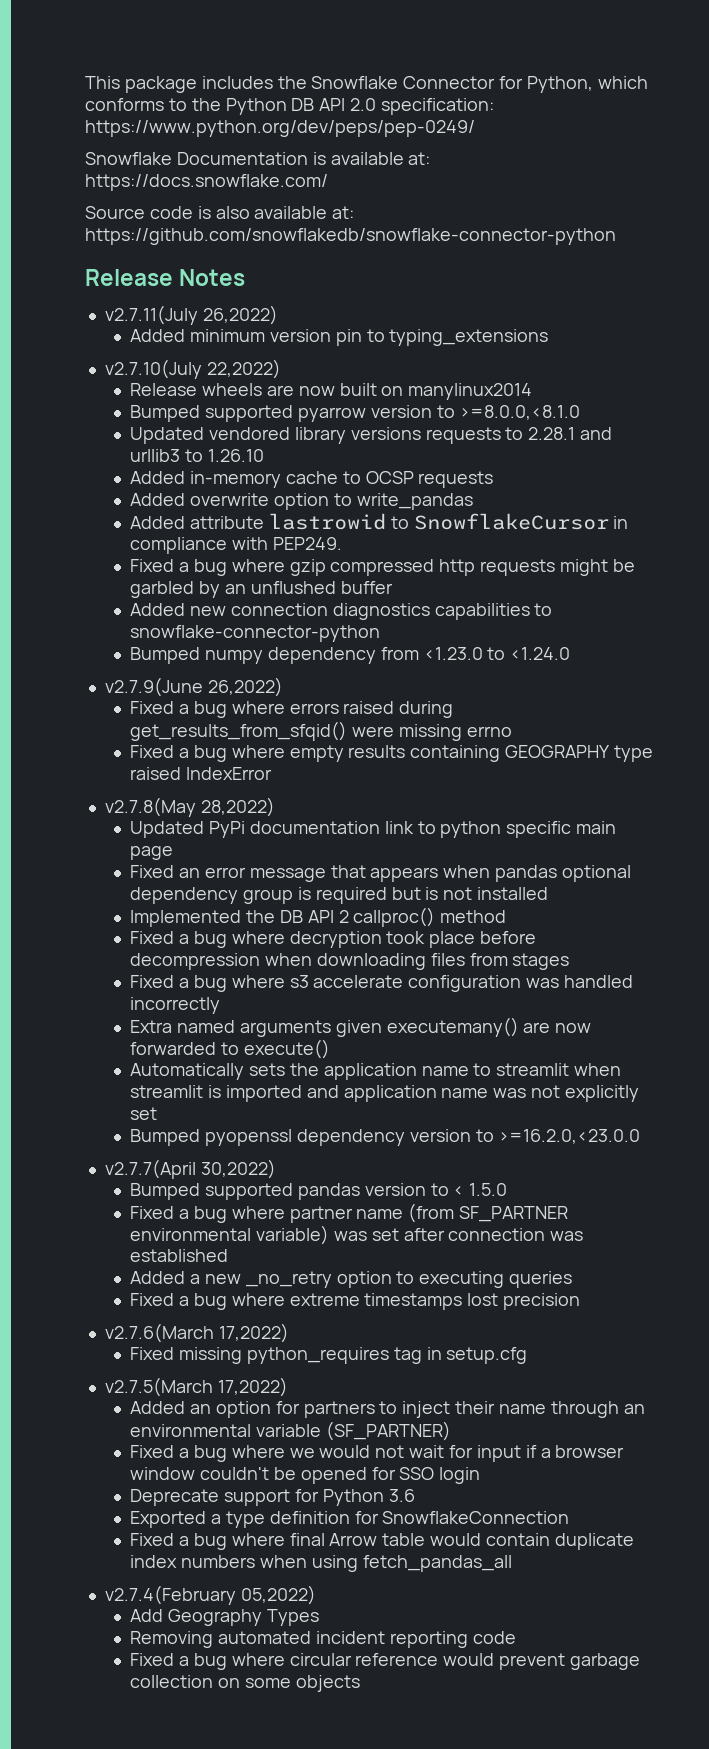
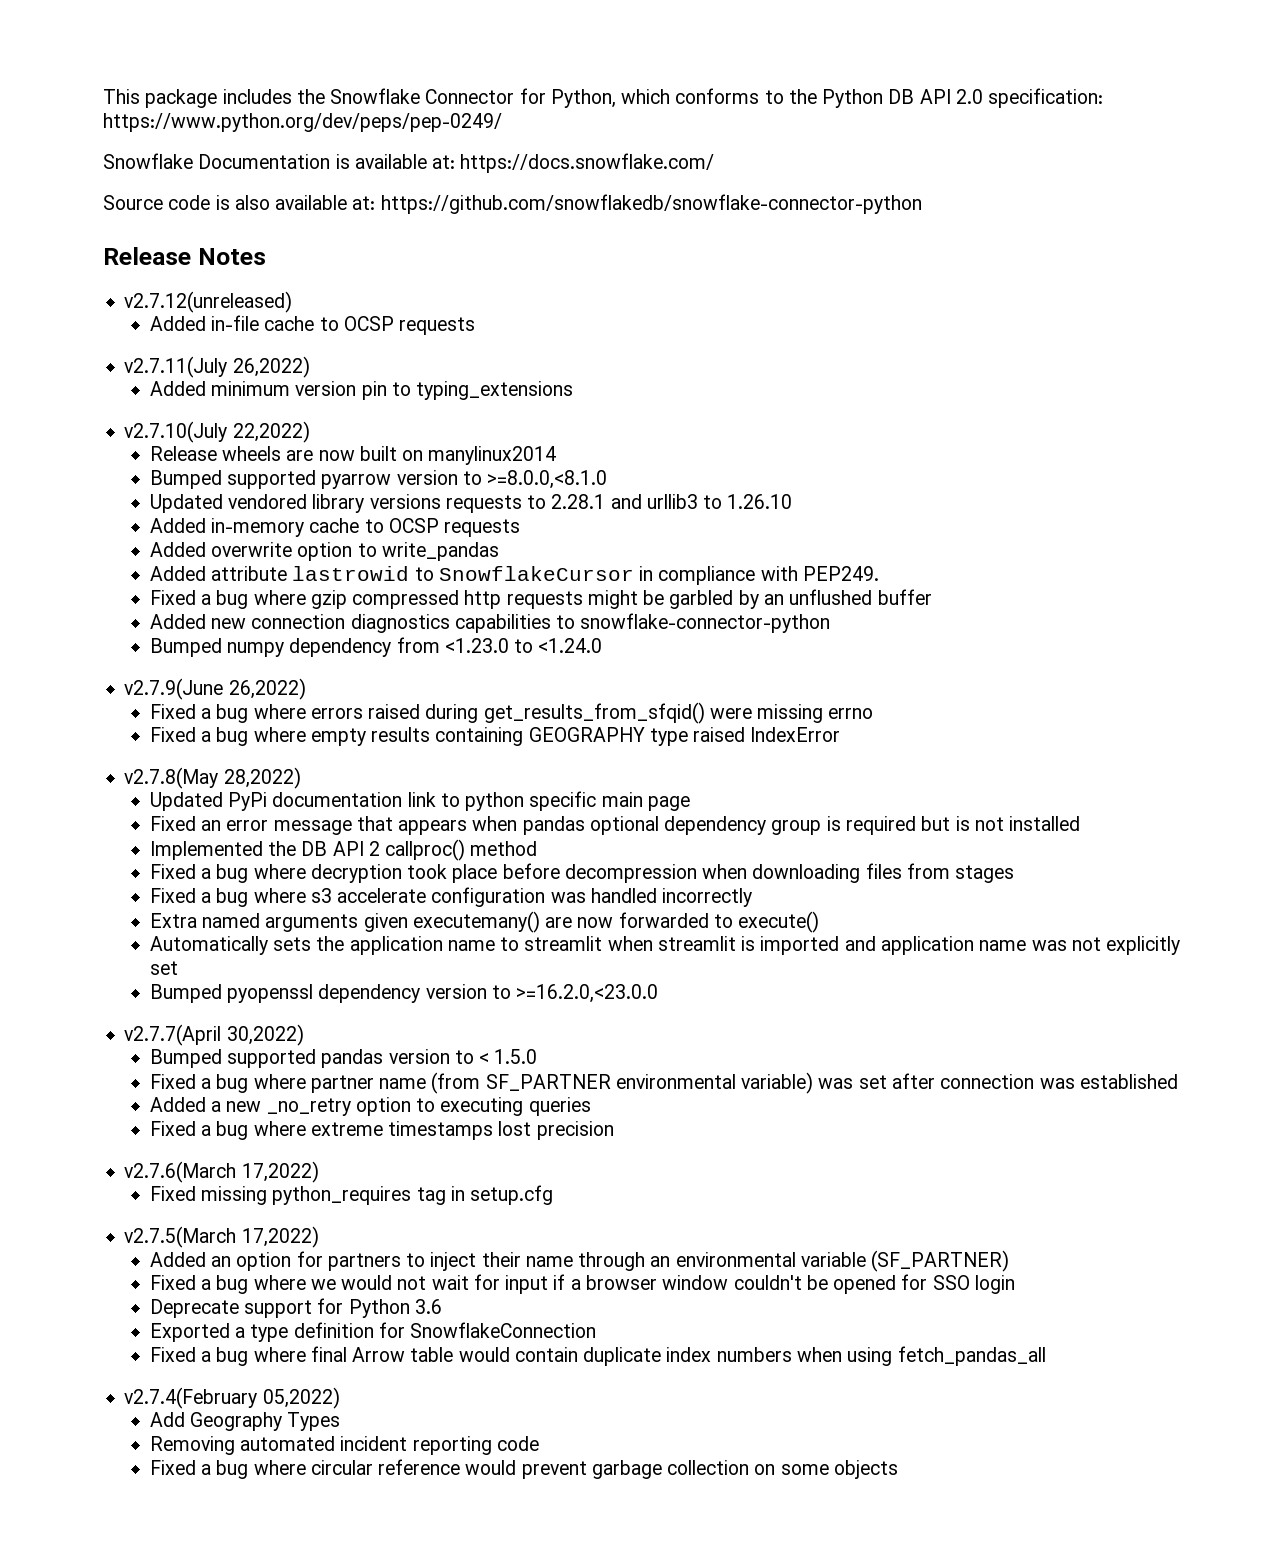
(246, 277) none -> [124,291,293,313] [149,315,476,335] // v2.7.12(unreleased) // Added in-file cache to OCSP requests

